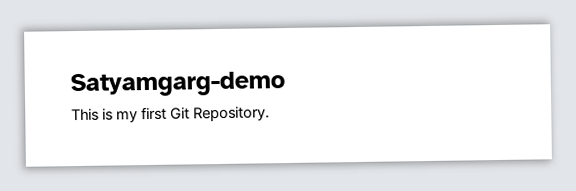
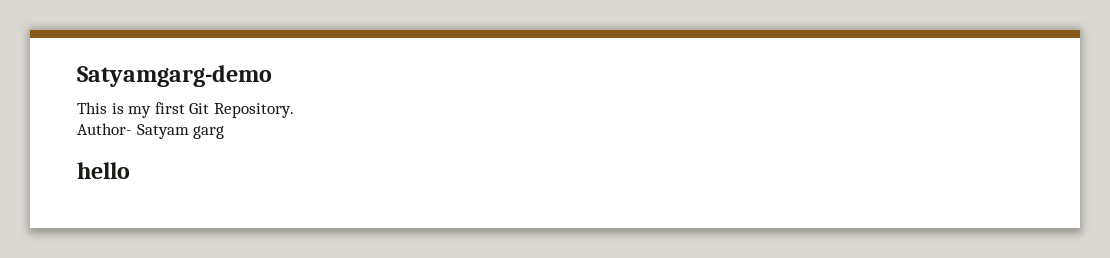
(271, 114) none -> [77,123,225,139] [77,162,130,179] // Author- Satyam garg // hello

